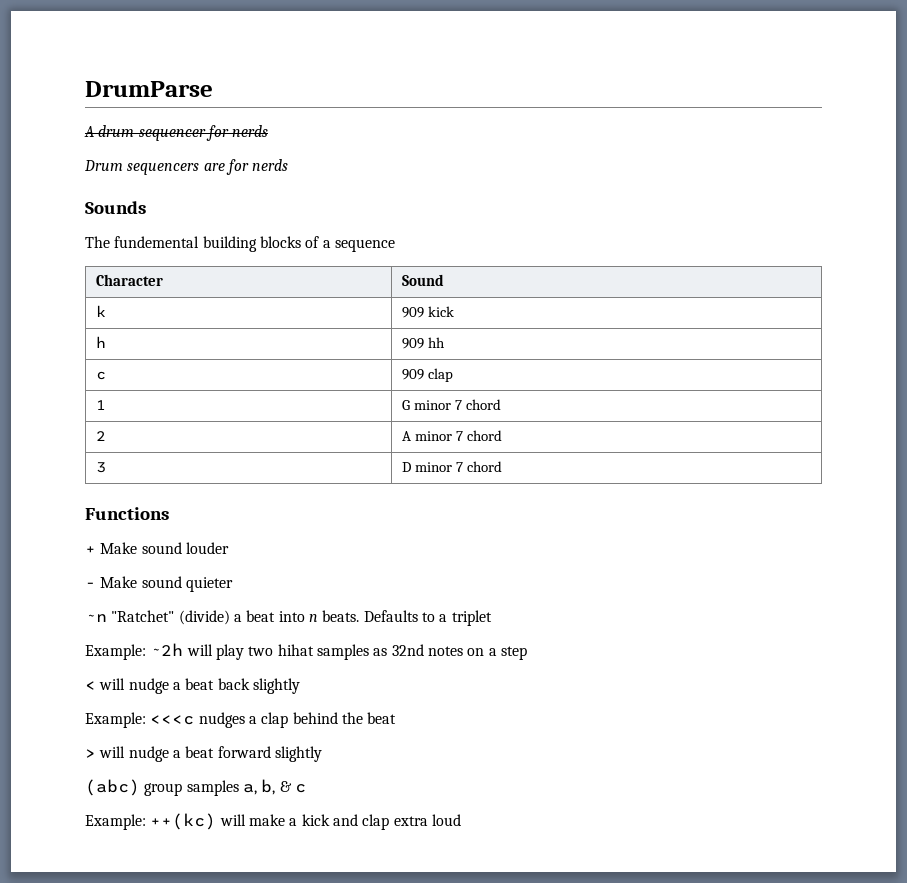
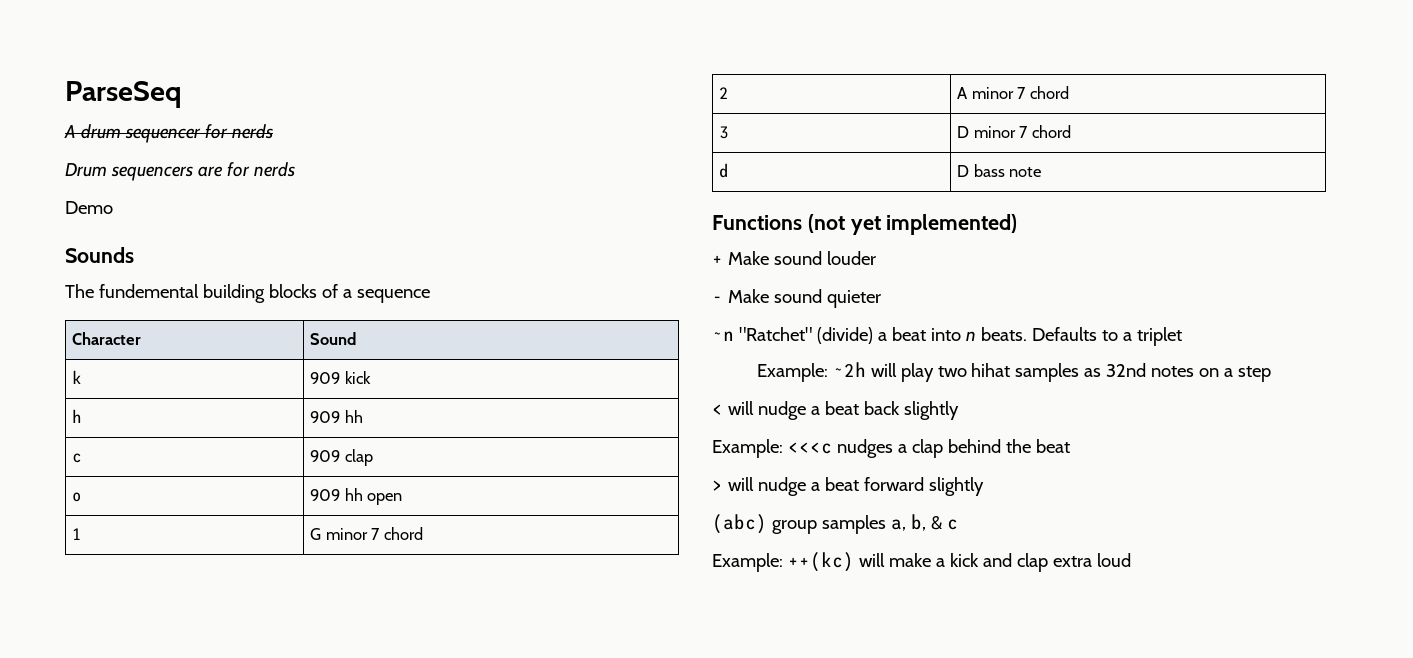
[85,81,213,97] DrumParse -> [65,81,182,108] ParseSeq
(289, 165) none -> [65,201,113,214] // Demo
(454, 375) none -> [72,492,82,502] [310,488,403,505] // o | 909 hh open
[85,507,169,520] // Functions -> [719,163,729,178] [957,164,1042,177] [712,214,1018,235] // d | D bass note // Functions (not yet implemented)

